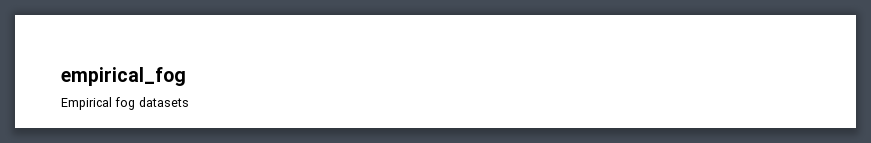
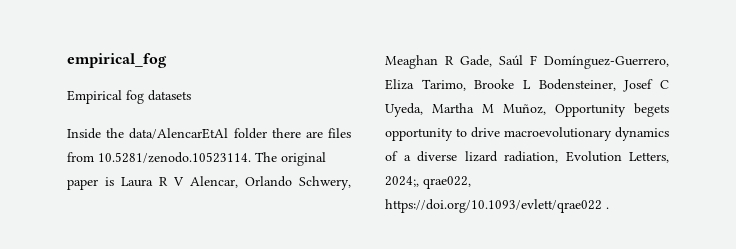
(189, 102) none -> [67,128,351,139] [67,152,326,166] [67,176,351,190] [385,55,669,69] [385,79,669,92] [385,103,669,117] [385,127,669,141] [385,151,669,163] [385,176,471,189] [385,199,609,213] // Inside the data/AlencarEtAl folder there are files from 10.5281/zenodo.10523114. The original paper is Laura R V Alencar, Orlando Schwery, Meaghan R Gade, Saúl F Domínguez-Guerrero, Eliza Tarimo, Brooke L Bodensteiner, Josef C Uyeda, Martha M Muñoz, Opportunity begets opportunity to drive macroevolutionary dynamics of a diverse lizard radiation, Evolution Letters, 2024;, qrae022, https://doi.org/10.1093/evlett/qrae022 .

